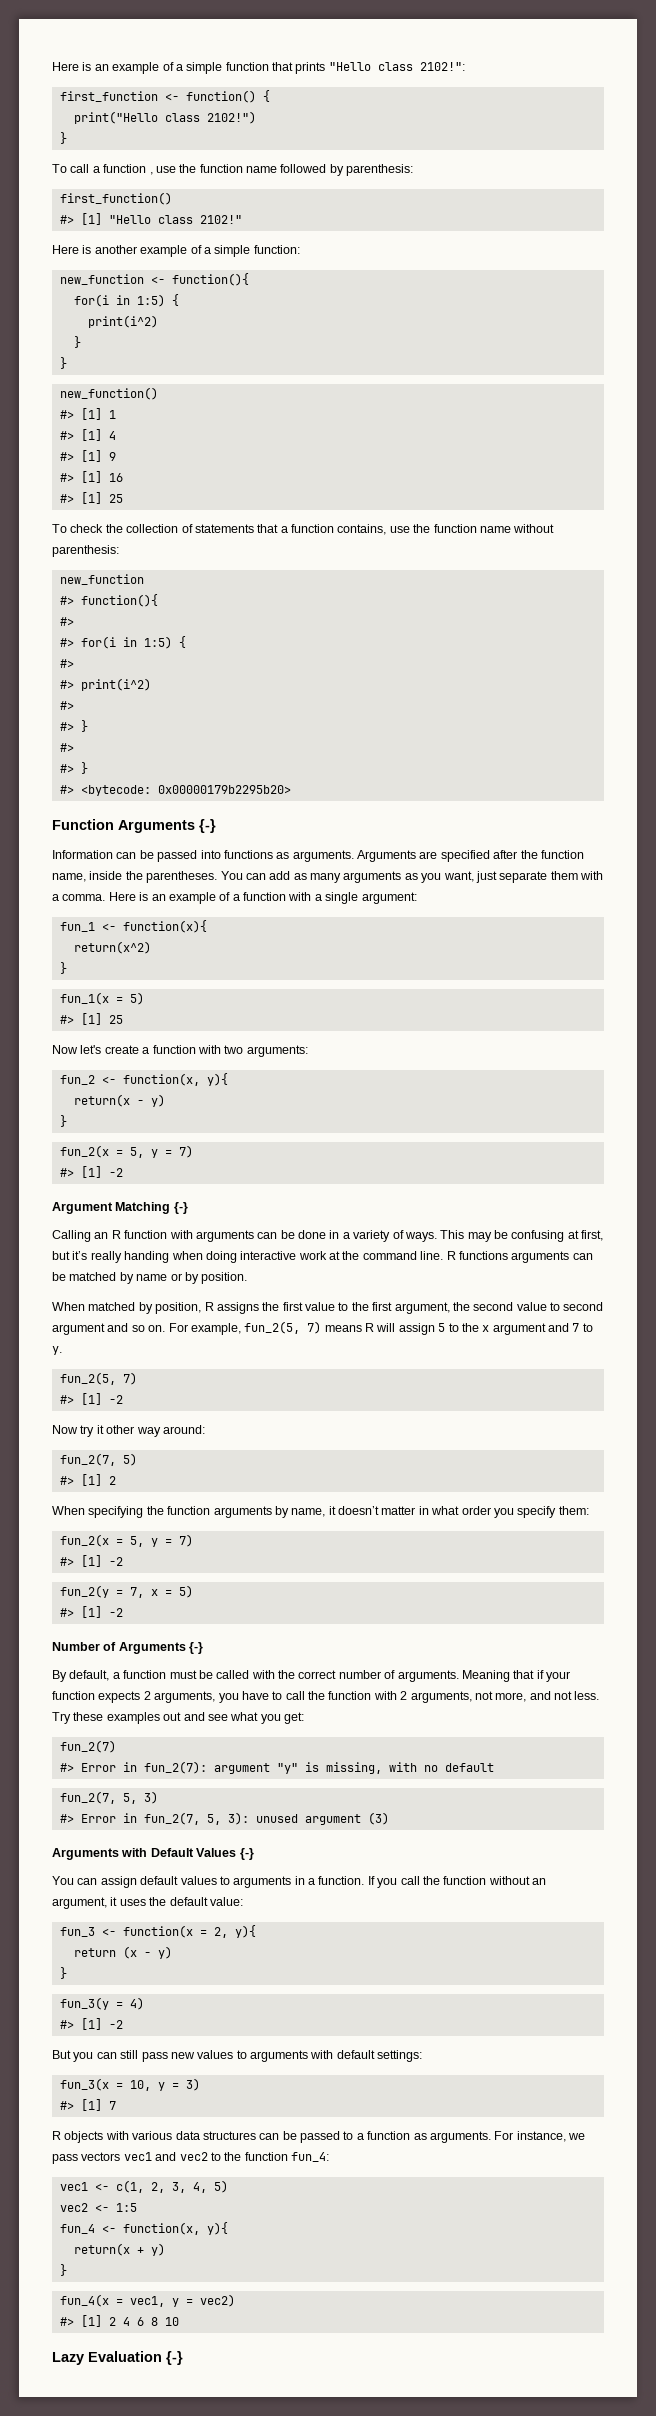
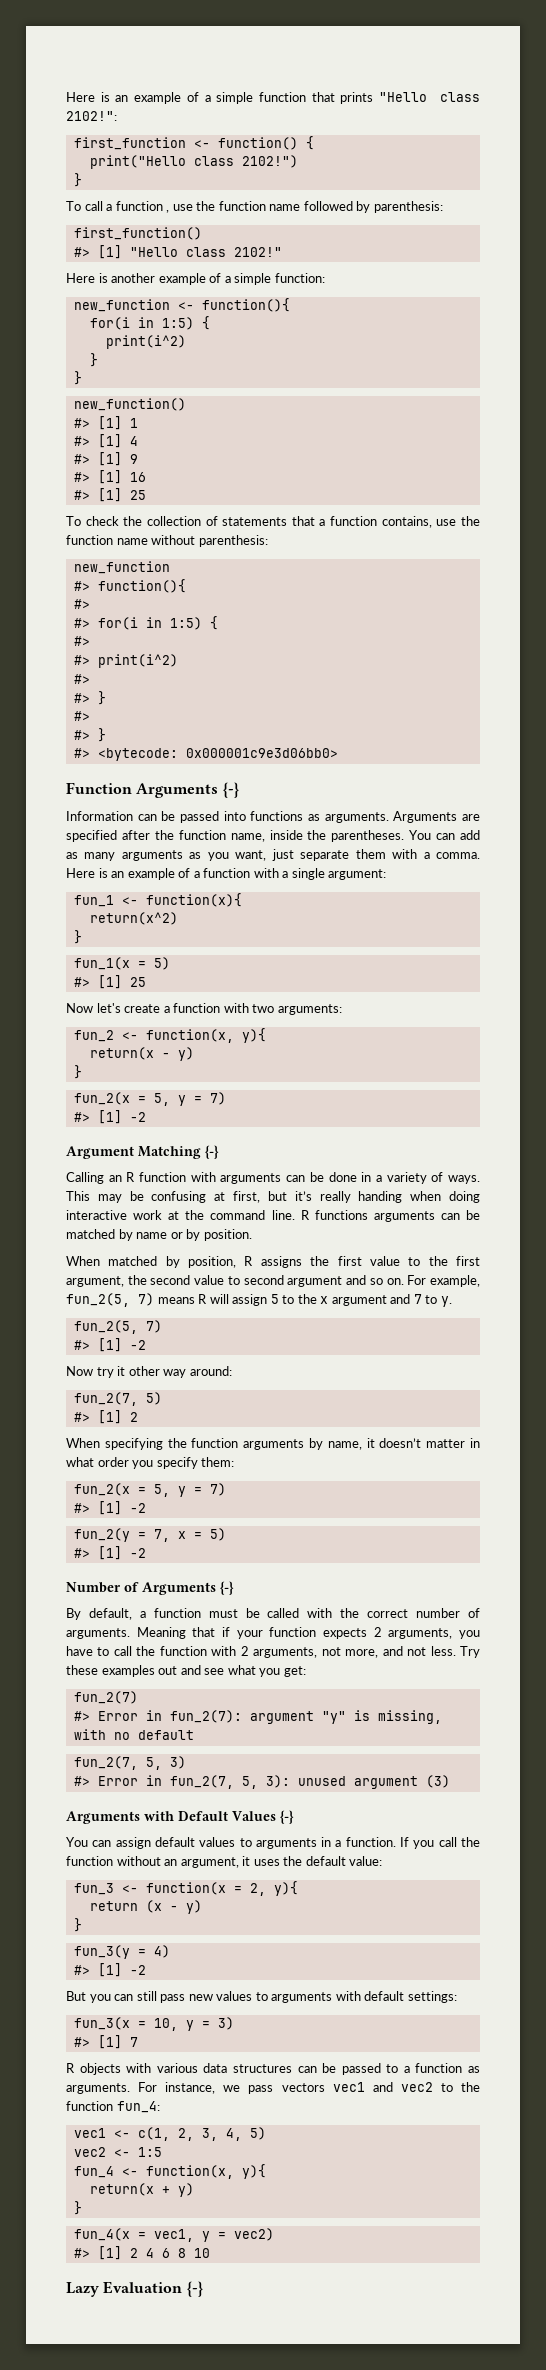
[157,785,291,794] 0x00000179b2295b20> -> [185,748,338,758] 0x000001c9e3d06bb0>

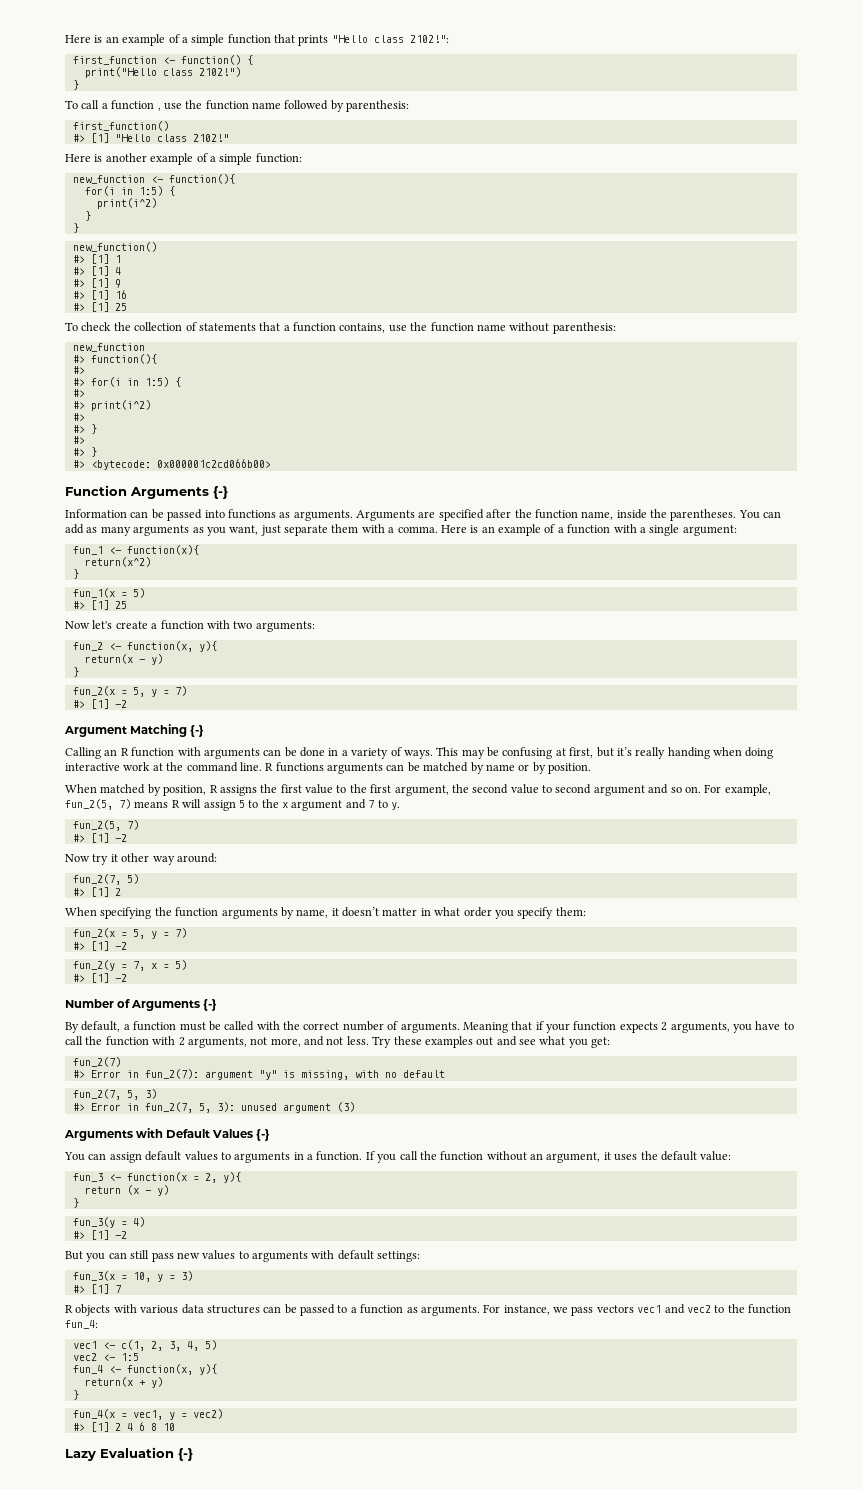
[185,748,338,758] 0x000001c9e3d06bb0> -> [156,459,271,468] 0x000001c2cd066b00>

